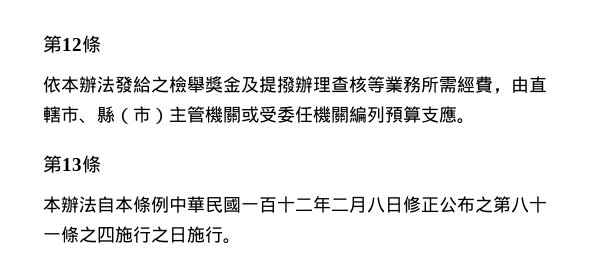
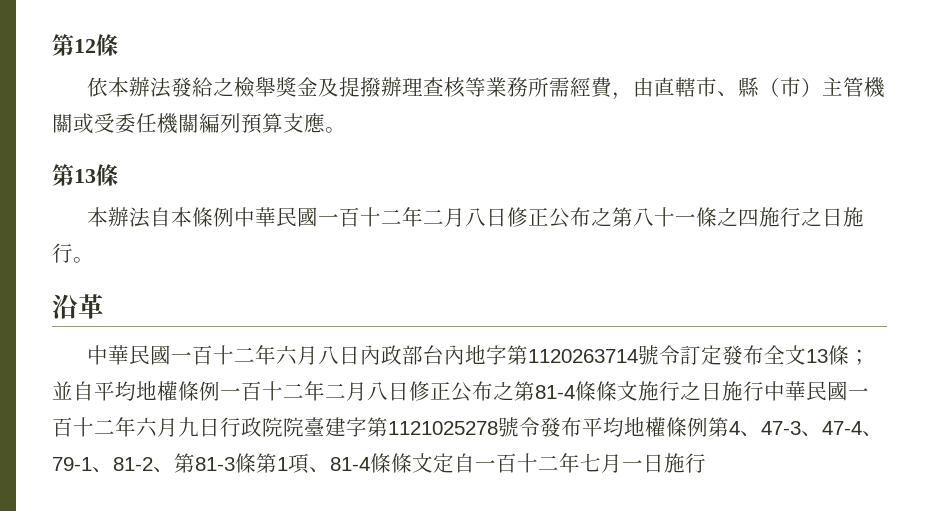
(241, 241) none -> [52,294,104,319] [87,345,871,365] [52,381,869,402] [52,417,883,437] [52,453,706,474] // 沿革 // 中華民國一百十二年六月八日內政部台內地字第1120263714號令訂定發布全文13條；並自平均地權條例一百十二年二月八日修正公布之第81-4條條文施行之日施行中華民國一百十二年六月九日行政院院臺建字第1121025278號令發布平均地權條例第4、47-3、47-4、79-1、81-2、第81-3條第1項、81-4條條文定自一百十二年七月一日施行

